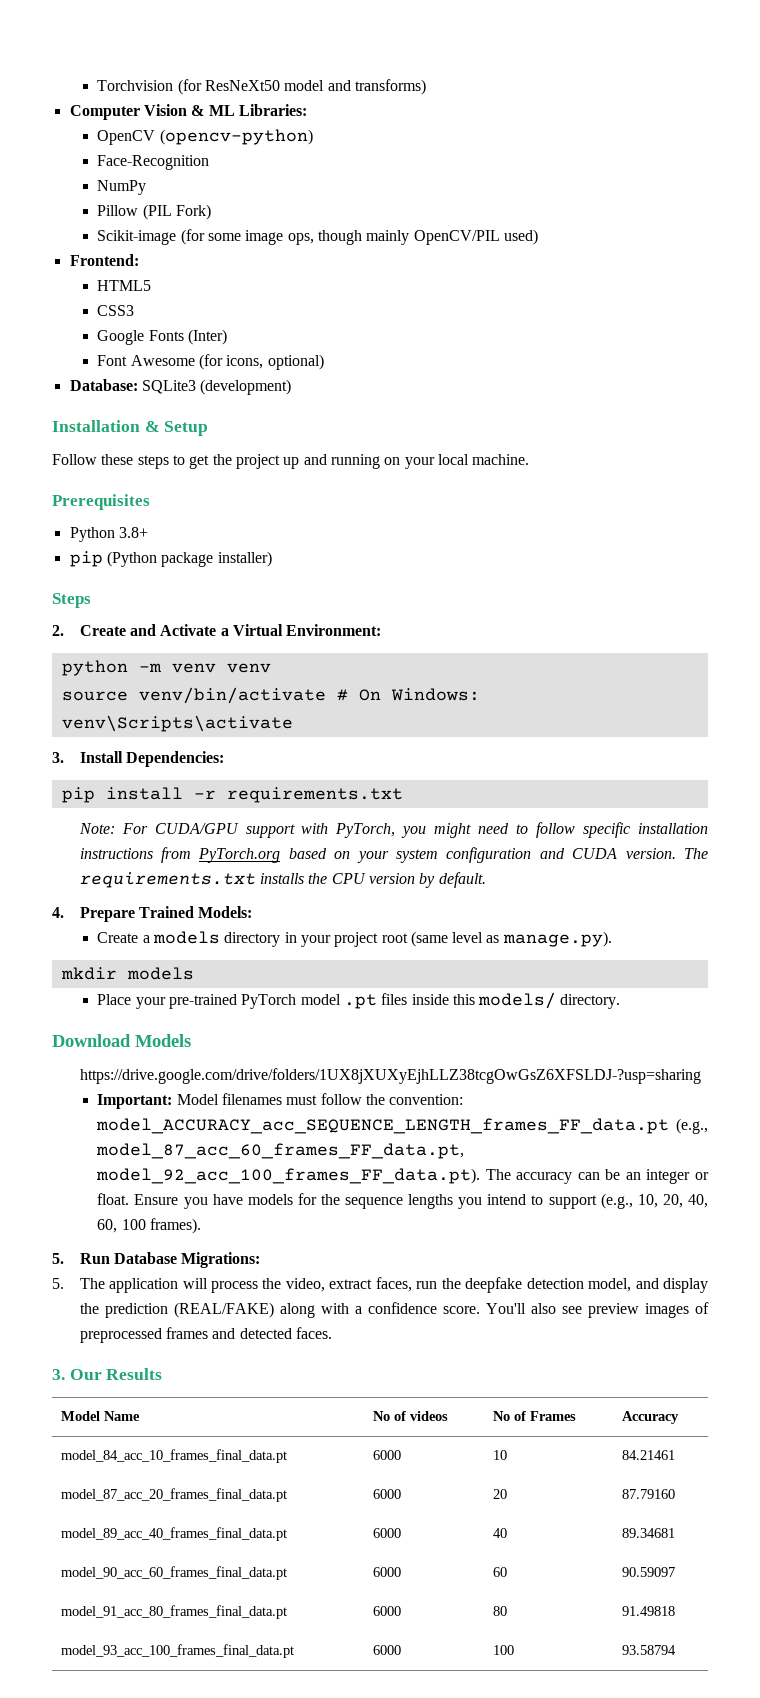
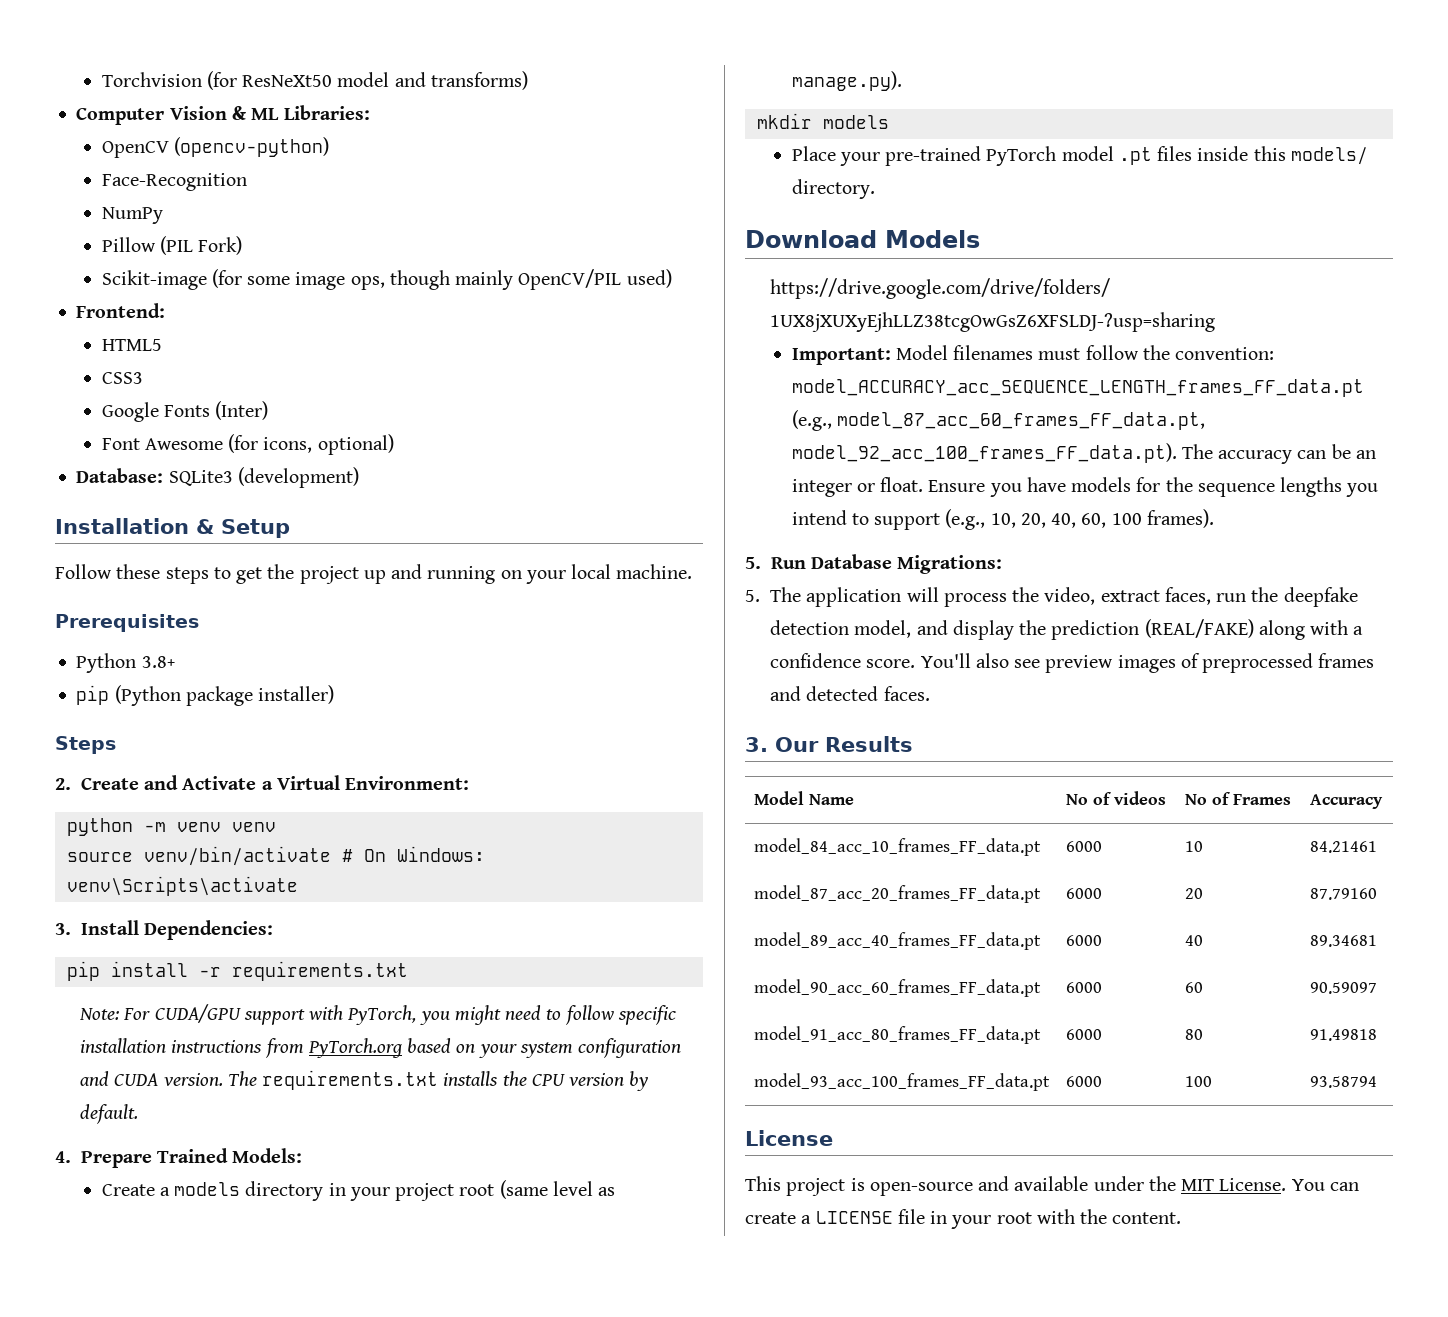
[61,1449,288,1463] model_84_acc_10_frames_final_data.pt -> [753,838,1041,856] model_84_acc_10_frames_FF_data.pt
[61,1488,288,1502] model_87_acc_20_frames_final_data.pt -> [753,885,1041,903] model_87_acc_20_frames_FF_data.pt
[61,1527,288,1541] model_89_acc_40_frames_final_data.pt -> [753,932,1041,950] model_89_acc_40_frames_FF_data.pt
[61,1566,288,1580] model_90_acc_60_frames_final_data.pt -> [753,979,1041,997] model_90_acc_60_frames_FF_data.pt
[61,1605,288,1619] model_91_acc_80_frames_final_data.pt -> [753,1026,1041,1044] model_91_acc_80_frames_FF_data.pt
[61,1644,295,1658] model_93_acc_100_frames_final_data.pt -> [753,1073,1050,1091] model_93_acc_100_frames_FF_data.pt
(677, 1650) none -> [745,1130,833,1146] [745,1176,1359,1196] [745,1209,1182,1229] // License // This project is open-source and available under the MIT License. You can create a LICENSE file in your root with the content.

